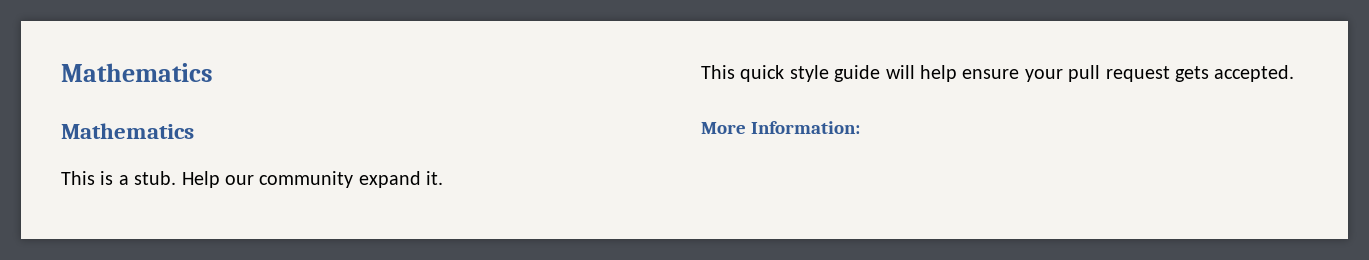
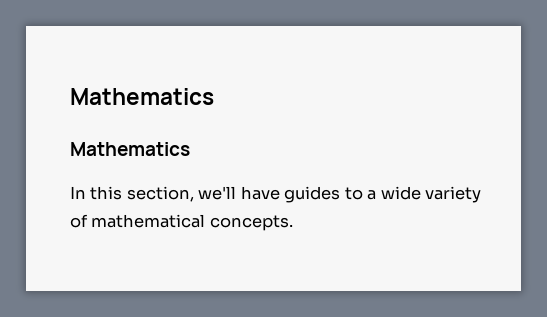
[61,171,444,188] [701,65,1295,82] [701,121,861,134] This is a stub. Help our community expand it. // This quick style guide will help ensure your pull request gets accepted. // More Information: -> [70,186,482,203] [70,214,293,231] In this section, we'll have guides to a wide variety of mathematical concepts.

